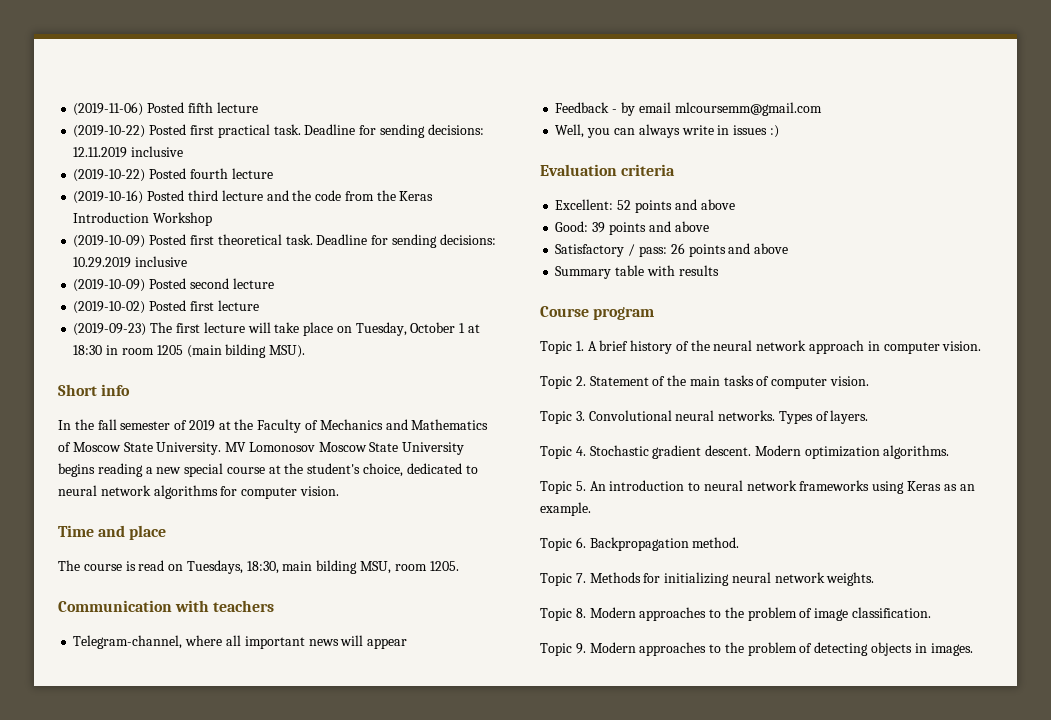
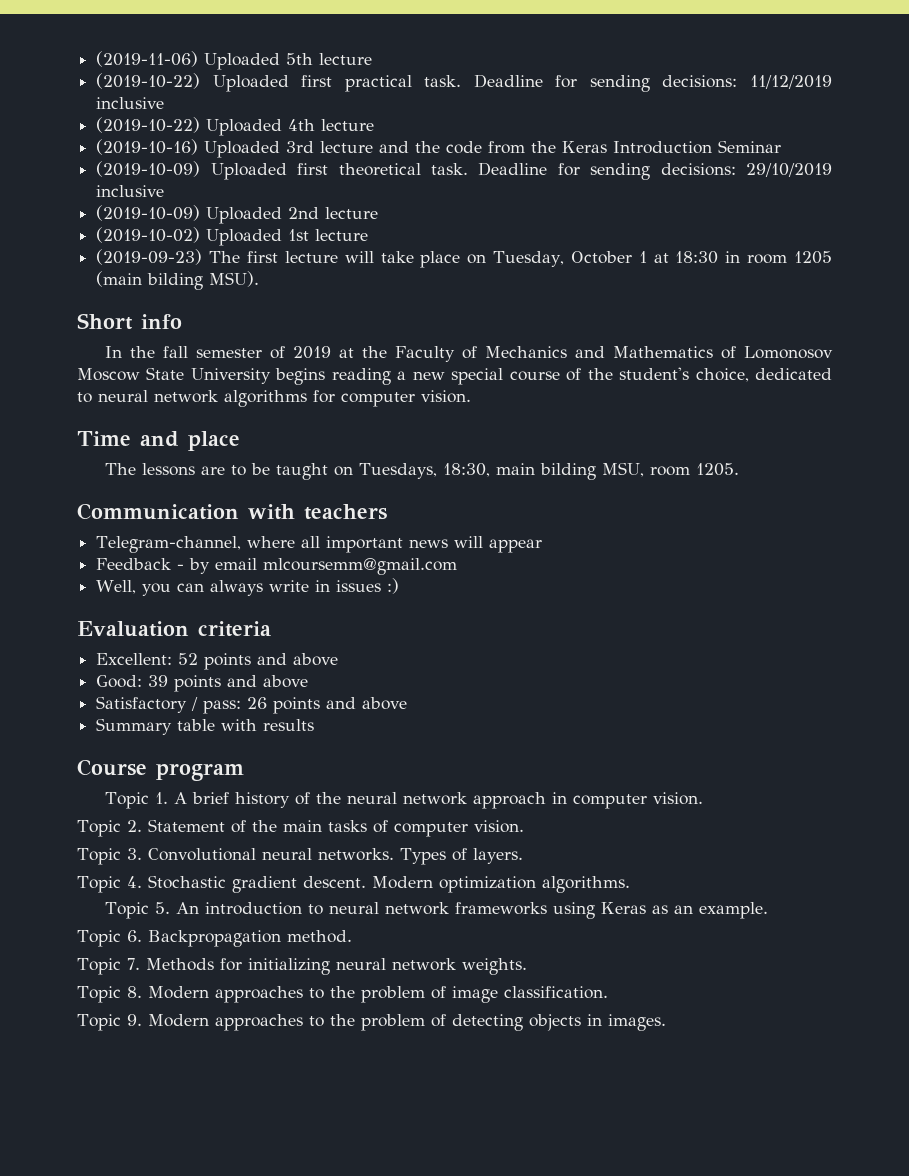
[147,102,213,113] Posted fifth -> [204,53,314,70] Uploaded 5th
[149,124,187,135] Posted -> [212,75,289,92] Uploaded
[73,147,128,158] 12.11.2019 -> [750,75,833,89] 11/12/2019
[149,168,228,179] Posted fourth -> [206,119,316,136] Uploaded 4th
[147,190,218,201] Posted third -> [204,141,315,158] Uploaded 3rd
[153,212,213,226] [73,234,187,248] Workshop // (2019-10-09) Posted -> [718,140,782,153] [96,161,287,180] Seminar // (2019-10-09) Uploaded
[73,257,132,268] 10.29.2019 -> [746,163,832,177] 29/10/2019
[149,278,229,289] Posted second -> [206,207,320,224] Uploaded 2nd
[149,300,214,311] Posted first -> [206,229,310,246] Uploaded 1st
[72,442,247,455] Moscow State University. MV -> (737, 352) none
[268,465,281,474] at -> [566,368,582,381] of
[83,560,165,571] course is read -> [142,463,329,480] lessons are to be taught

